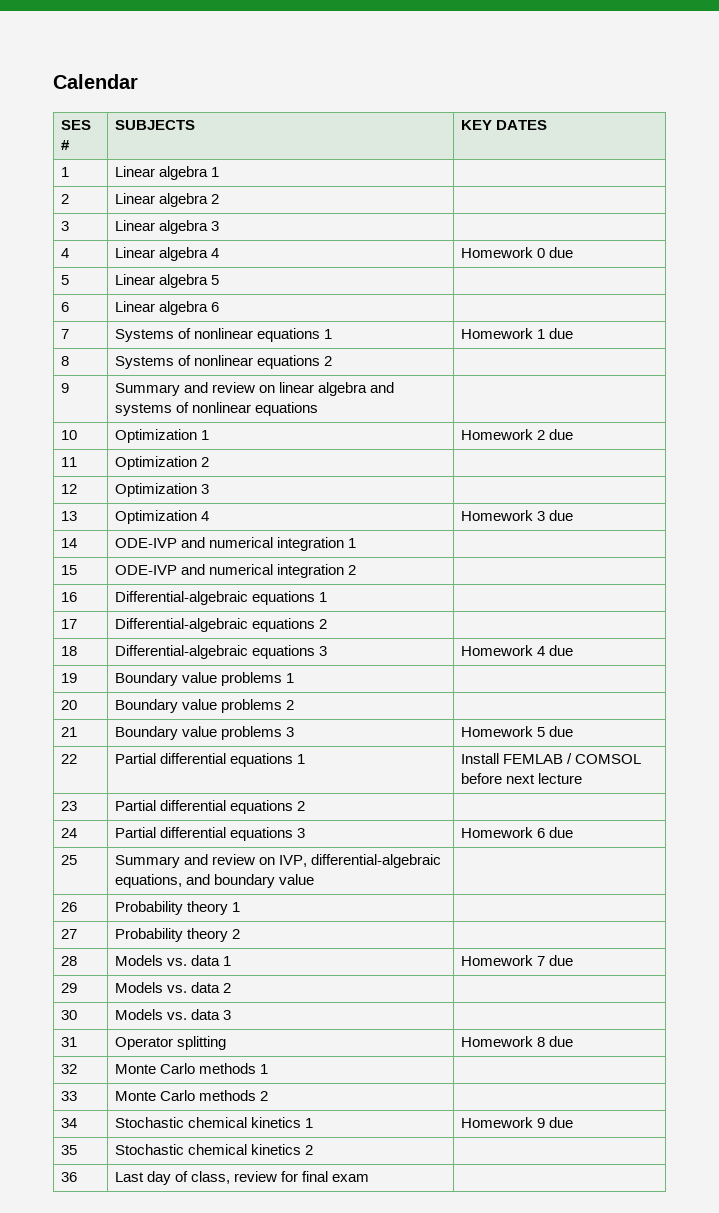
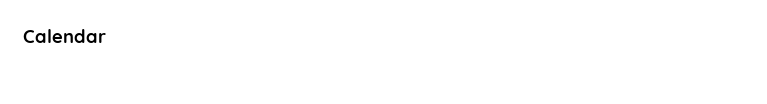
[61,120,92,130] [61,140,71,150] [115,120,196,130] [461,120,548,130] [61,167,70,177] [115,166,220,180] [61,194,70,204] [115,193,220,207] [61,221,70,231] [115,220,220,234] [61,248,70,258] [115,247,220,261] [461,247,574,258] [61,275,70,285] [115,274,220,288] [61,302,70,312] [115,301,220,315] [61,329,70,339] [115,328,333,342] [461,328,574,339] [61,356,70,366] [115,355,333,369] [61,383,70,393] [115,382,395,396] [115,402,319,416] [61,430,78,440] [115,429,210,443] [461,429,574,440] [61,457,78,467] [115,456,210,470] [61,484,78,494] [115,483,210,497] [61,511,78,521] [115,510,210,524] [461,510,574,521] [61,538,78,548] [115,537,357,551] [61,565,78,575] [115,564,357,578] [61,592,78,602] [115,591,328,605] [61,619,78,629] [115,618,328,632] [61,646,78,656] [115,645,328,659] [461,645,574,656] [61,673,78,683] [115,672,295,686] [61,700,78,710] [115,699,295,713] [61,727,78,737] [115,726,295,740] [461,726,574,737] [61,754,78,764] [115,753,306,767] [461,753,642,764] [461,773,583,784] [61,801,78,811] [115,800,306,814] [61,828,78,838] [115,827,306,841] [461,827,574,838] [61,855,78,865] [115,854,442,868] [115,874,315,888] [61,902,78,912] [115,901,241,915] [61,929,78,939] [115,928,241,942] [61,956,78,966] [115,955,232,966] [461,955,574,966] [61,983,78,993] [115,982,232,993] [61,1010,78,1020] [115,1009,232,1020] [61,1037,78,1047] [115,1036,227,1050] [461,1036,574,1047] [61,1064,78,1074] [115,1063,269,1074] [61,1091,78,1101] [115,1090,269,1101] [61,1118,78,1128] [115,1117,314,1128] [461,1117,574,1128] [61,1145,78,1155] [115,1144,314,1155] [61,1172,78,1182] [115,1171,370,1185] // SES # | SUBJECTS | KEY DATES // 1 | Linear algebra 1 | // 2 | Linear algebra 2 | // 3 | Linear algebra 3 | // 4 | Linear algebra 4 | Homework 0 due // 5 | Linear algebra 5 | // 6 | Linear algebra 6 | // 7 | Systems of nonlinear equations 1 | Homework 1 due // 8 | Systems of nonlinear equations 2 | // 9 | Summary and review on linear algebra and systems of nonlinear equations | // 10 | Optimization 1 | Homework 2 due // 11 | Optimization 2 | // 12 | Optimization 3 | // 13 | Optimization 4 | Homework 3 due // 14 | ODE-IVP and numerical integration 1 | // 15 | ODE-IVP and numerical integration 2 | // 16 | Differential-algebraic equations 1 | // 17 | Differential-algebraic equations 2 | // 18 | Differential-algebraic equations 3 | Homework 4 due // 19 | Boundary value problems 1 | // 20 | Boundary value problems 2 | // 21 | Boundary value problems 3 | Homework 5 due // 22 | Partial differential equations 1 | Install FEMLAB / COMSOL before next lecture // 23 | Partial differential equations 2 | // 24 | Partial differential equations 3 | Homework 6 due // 25 | Summary and review on IVP, differential-algebraic equations, and boundary value | // 26 | Probability theory 1 | // 27 | Probability theory 2 | // 28 | Models vs. data 1 | Homework 7 due // 29 | Models vs. data 2 | // 30 | Models vs. data 3 | // 31 | Operator splitting | Homework 8 due // 32 | Monte Carlo methods 1 | // 33 | Monte Carlo methods 2 | // 34 | Stochastic chemical kinetics 1 | Homework 9 due // 35 | Stochastic chemical kinetics 2 | // 36 | Last day of class, review for final exam | -> (106, 36) none

